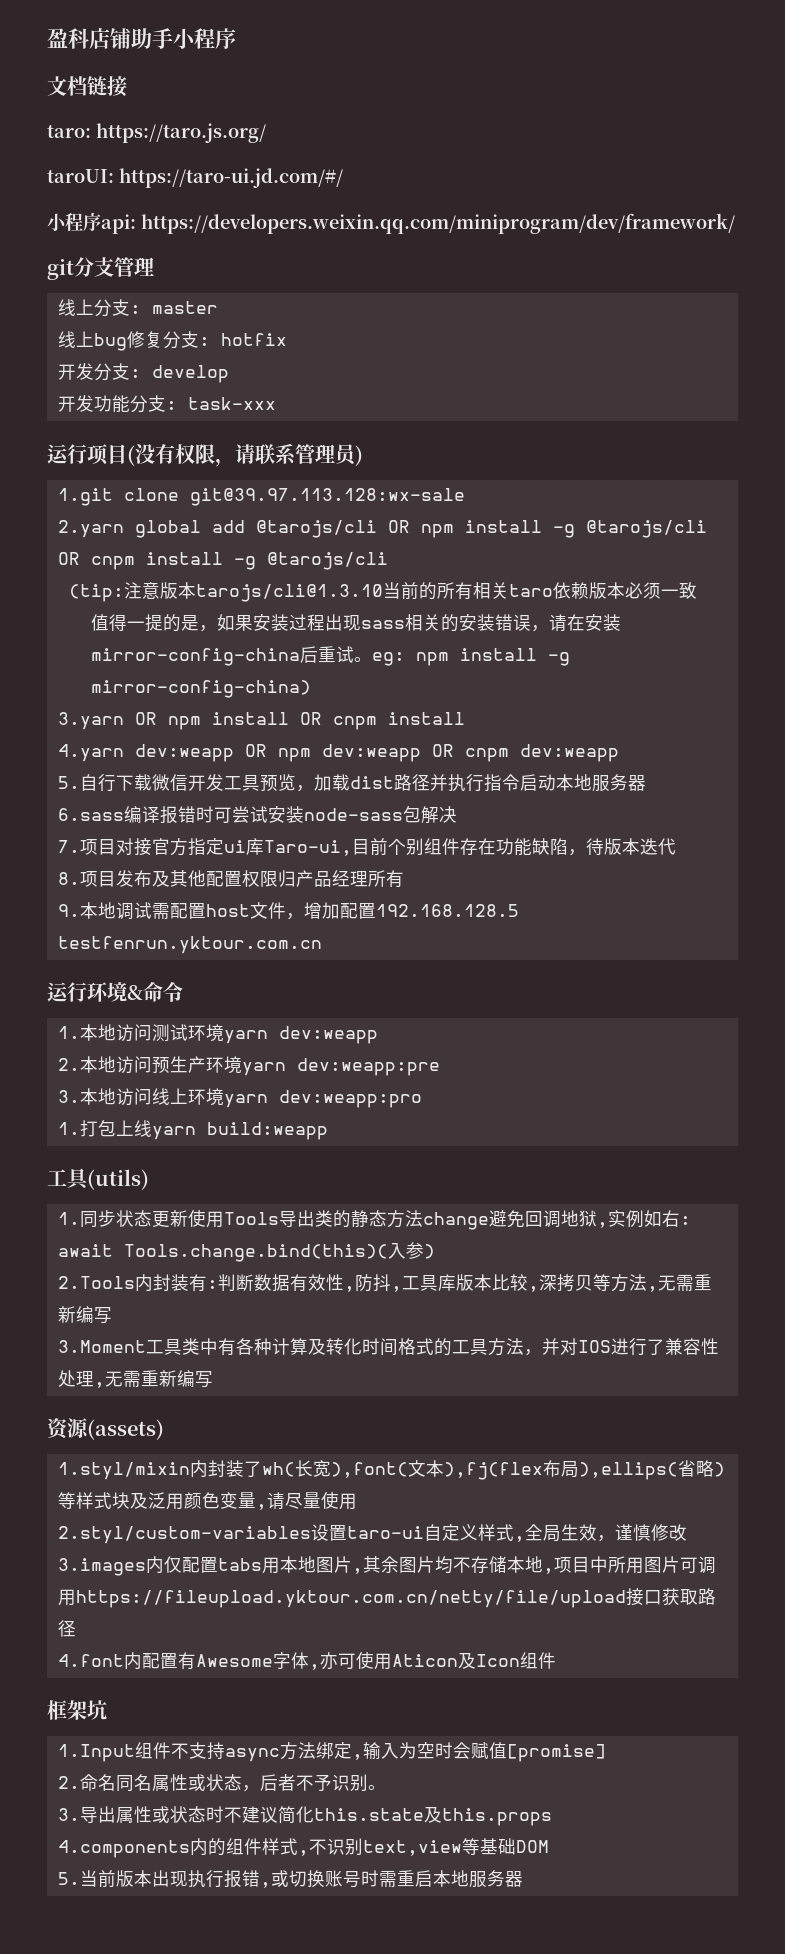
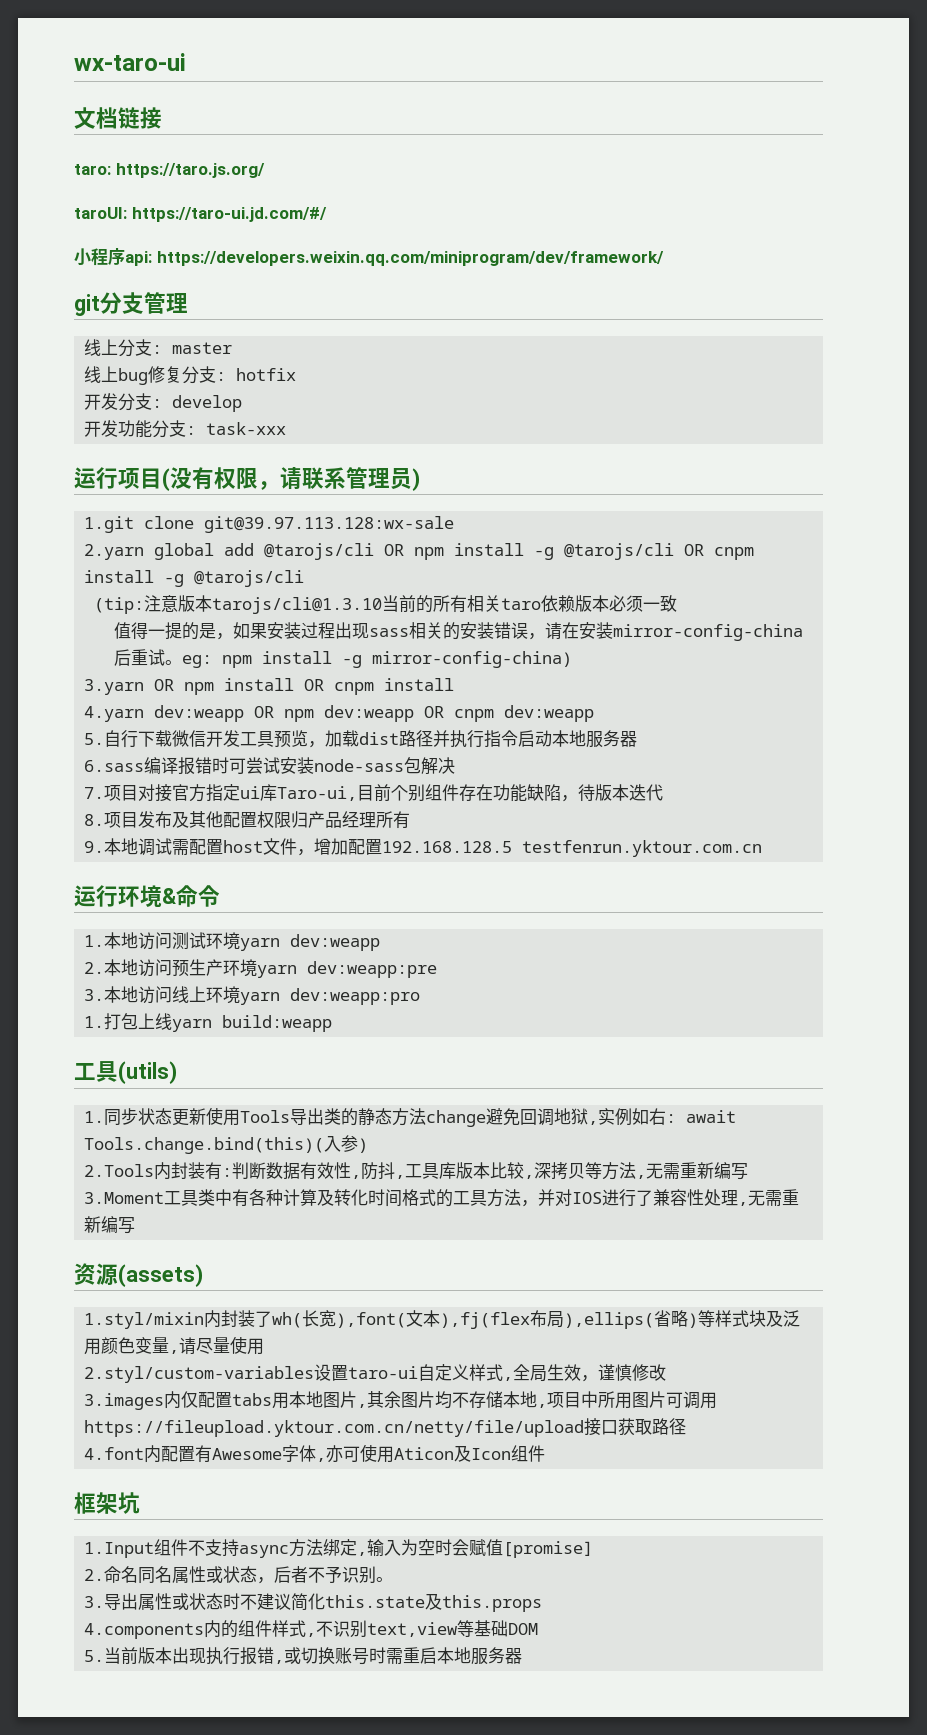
[47,28,236,49] 盈科店铺助手小程序 -> [74,53,186,71] wx-taro-ui

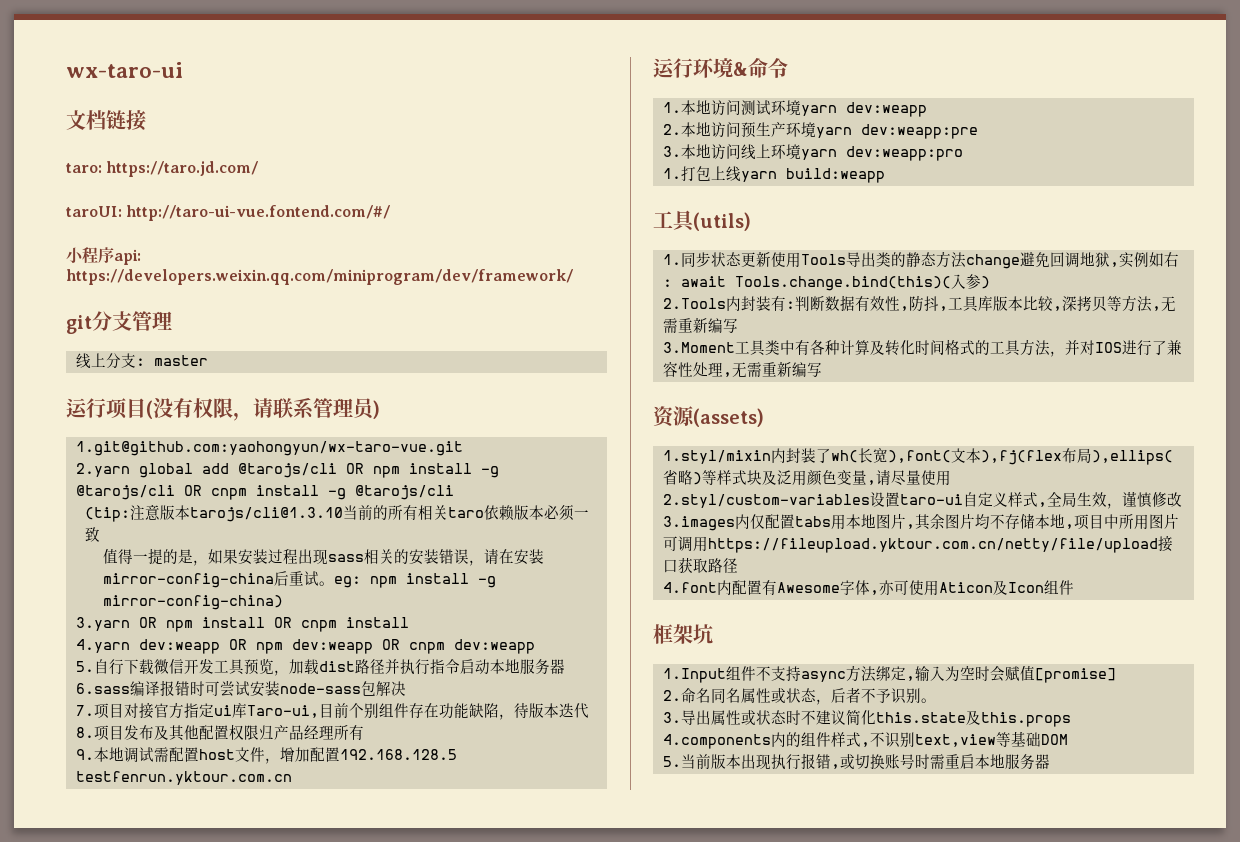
[115,163,265,178] https://taro.js.org/ -> [106,161,259,177] https://taro.jd.com/
[131,207,327,222] https://taro-ui.jd.com/#/ -> [126,205,391,221] http://taro-ui-vue.fontend.com/#/
[84,366,297,385] [84,393,243,412] [84,420,287,438] // 线上bug修复分支: hotfix // 开发分支: develop // 开发功能分支: task-xxx -> (208, 360) none
[84,516,455,533] 1.git clone git@39.97.113.128:wx-sale -> [75,441,463,456] 1.git@github.com:yaohongyun/wx-taro-vue.git

